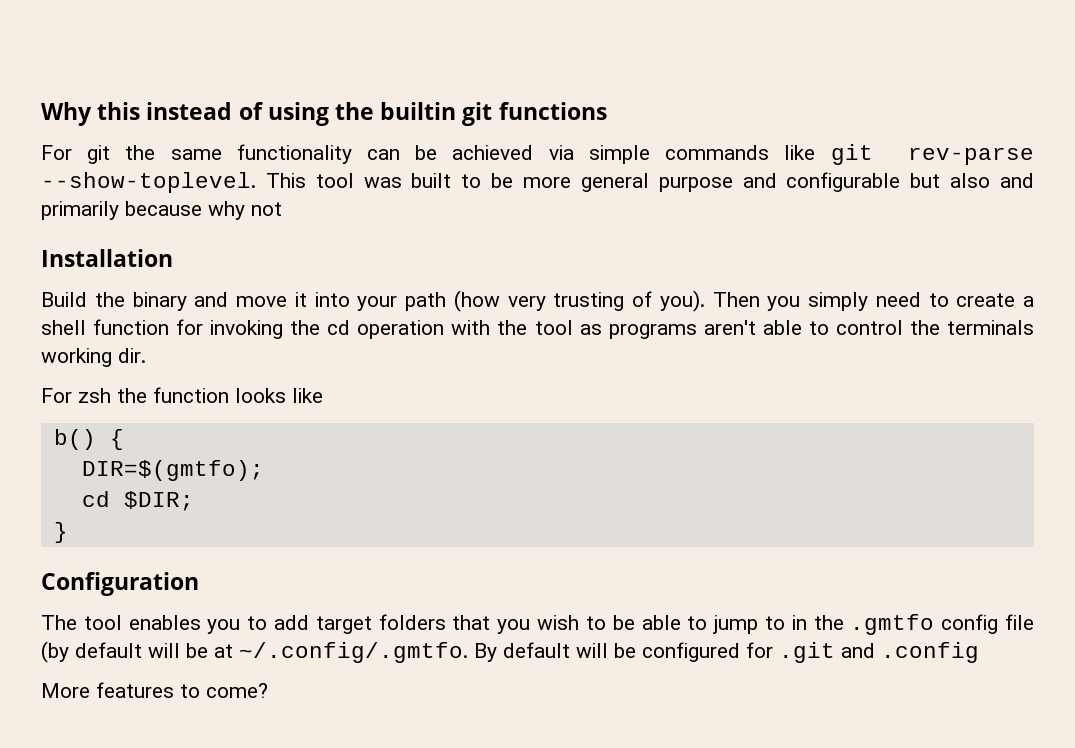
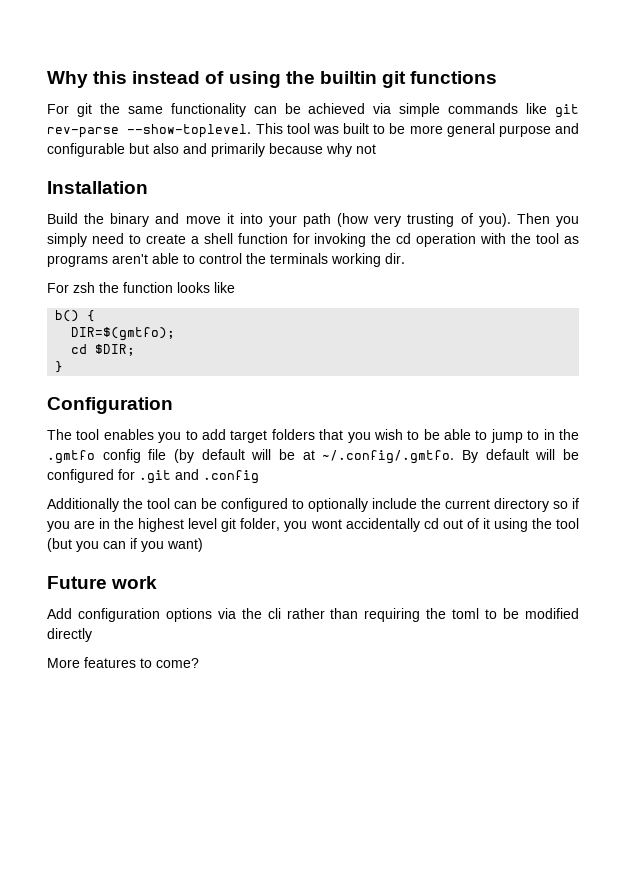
(979, 652) none -> [47,498,579,512] [47,518,579,532] [47,538,203,552] [47,576,158,589] [47,608,579,622] [47,628,92,642] // Additionally the tool can be configured to optionally include the current directory so if you are in the highest level git folder, you wont accidentally cd out of it using the tool (but you can if you want) // Future work // Add configuration options via the cli rather than requiring the toml to be modified directly

